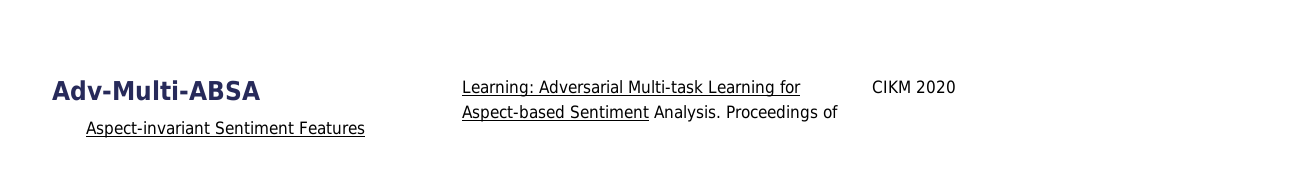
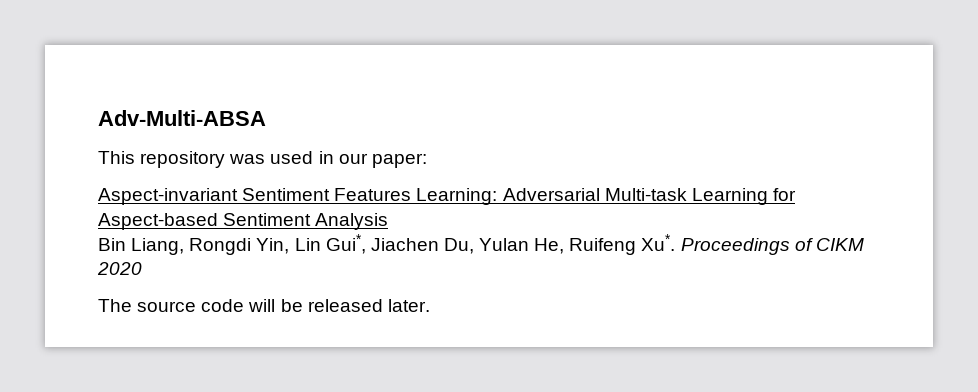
(260, 90) none -> [98,151,427,168] // This repository was used in our paper:
[654,105,838,122] [872,80,956,94] Analysis. Proceedings of CIKM 2020 -> [315,213,389,230] [98,234,864,255] [97,262,142,275] [98,299,430,312] Analysis // Bin Liang, Rongdi Yin, Lin Gui*, Jiachen Du, Yulan He, Ruifeng Xu*. Proceedings of CIKM 2020 // The source code will be released later.

